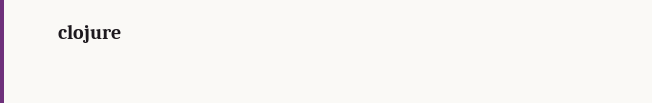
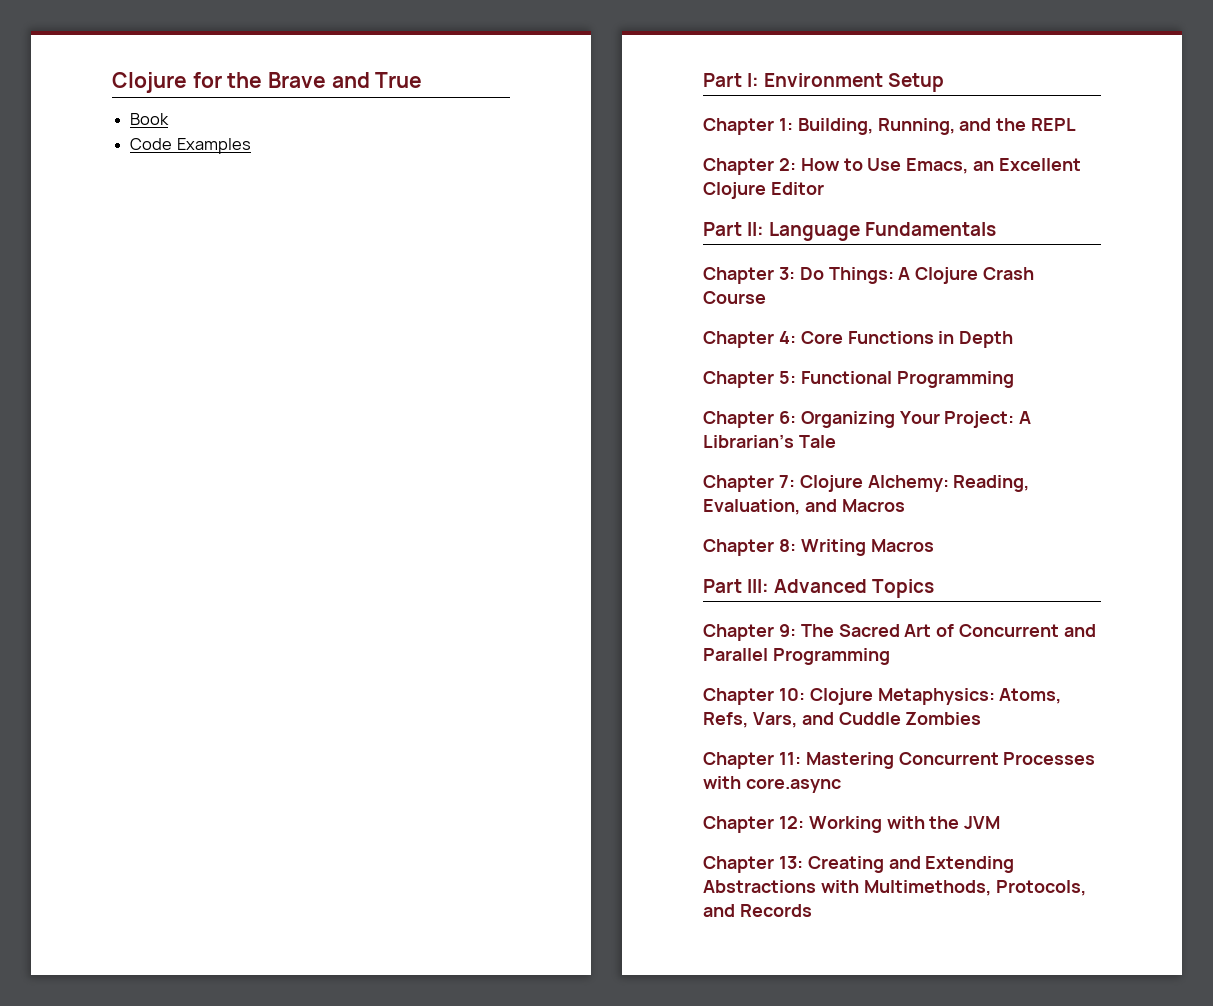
[58,24,121,43] clojure -> [112,72,423,93] [130,113,170,125] [130,138,251,154] [703,73,945,92] [703,118,1077,135] [703,158,1082,175] [703,182,824,199] [703,222,997,241] [703,267,1035,284] [703,291,766,304] [703,331,1014,348] [703,371,1014,388] [703,411,1032,428] [703,434,836,448] [703,475,1030,492] [703,499,905,515] [703,539,934,556] [703,579,935,598] [703,624,1097,641] [703,648,890,665] [703,688,1062,705] [703,712,982,728] [703,752,1096,769] [703,776,841,793] [703,816,1001,833] [703,856,1015,873] [703,880,1086,896] [703,904,812,917] Clojure for the Brave and True // Book // Code Examples // Part I: Environment Setup // Chapter 1: Building, Running, and the REPL // Chapter 2: How to Use Emacs, an Excellent Clojure Editor // Part II: Language Fundamentals // Chapter 3: Do Things: A Clojure Crash Course // Chapter 4: Core Functions in Depth // Chapter 5: Functional Programming // Chapter 6: Organizing Your Project: A Librarian’s Tale // Chapter 7: Clojure Alchemy: Reading, Evaluation, and Macros // Chapter 8: Writing Macros // Part III: Advanced Topics // Chapter 9: The Sacred Art of Concurrent and Parallel Programming // Chapter 10: Clojure Metaphysics: Atoms, Refs, Vars, and Cuddle Zombies // Chapter 11: Mastering Concurrent Processes with core.async // Chapter 12: Working with the JVM // Chapter 13: Creating and Extending Abstractions with Multimethods, Protocols, and Records

